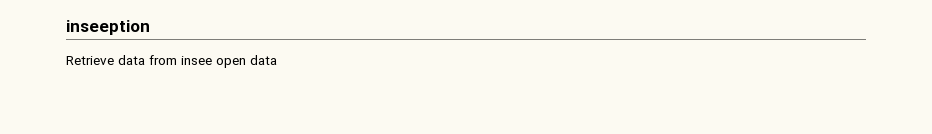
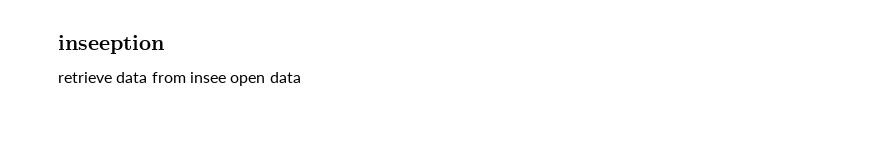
[66,56,114,65] Retrieve -> [58,72,112,83] retrieve

